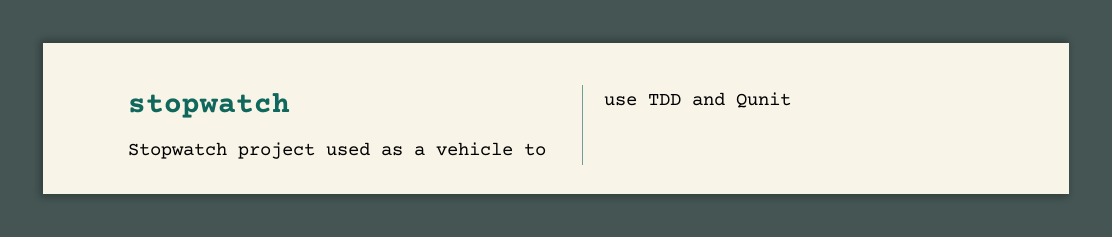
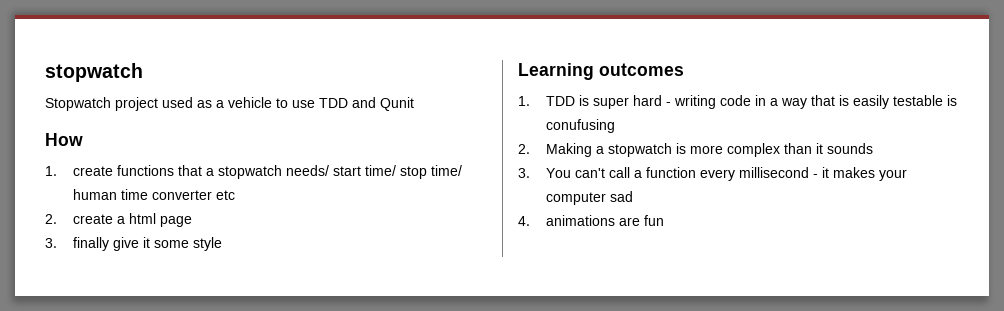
(791, 100) none -> [45,133,83,146] [45,165,462,179] [72,189,235,200] [45,213,192,227] [45,237,222,251] [518,63,684,80] [518,95,957,109] [545,119,615,133] [518,143,873,157] [518,167,907,181] [545,191,633,205] [518,215,664,226] // How // 1. create functions that a stopwatch needs/ start time/ stop time/ human time converter etc // 2. create a html page // 3. finally give it some style // Learning outcomes // 1. TDD is super hard - writing code in a way that is easily testable is conufusing // 2. Making a stopwatch is more complex than it sounds // 3. You can't call a function every millisecond - it makes your computer sad // 4. animations are fun

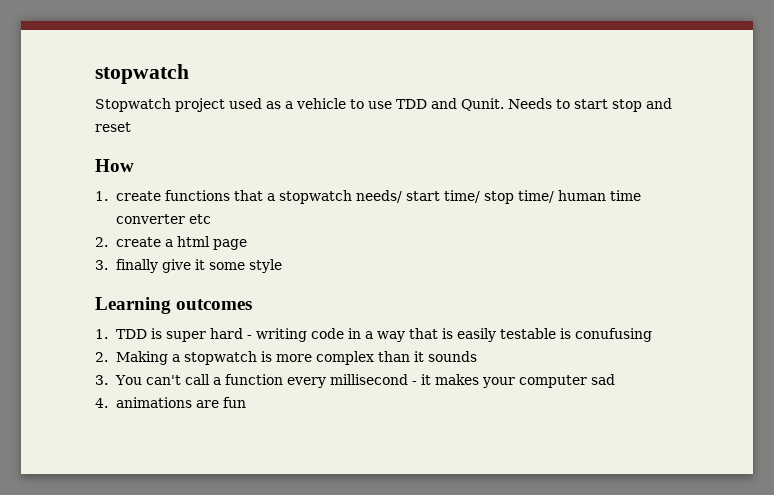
[380,97,414,111] Qunit -> [461,98,672,112] [95,122,131,132] Qunit. Needs to start stop and reset

